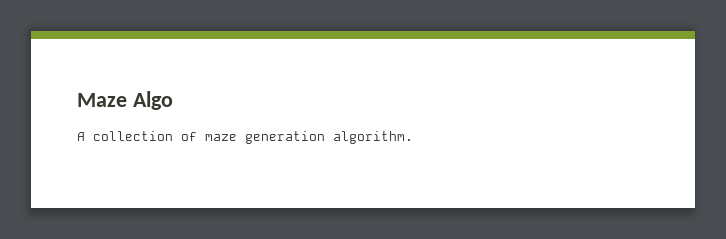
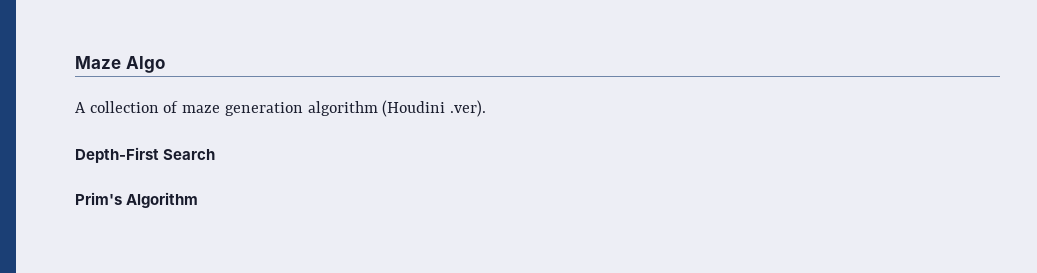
[333,131,413,144] algorithm. -> [307,100,487,117] [75,147,216,163] [75,192,199,208] algorithm (Houdini .ver). // Depth-First Search // Prim's Algorithm

